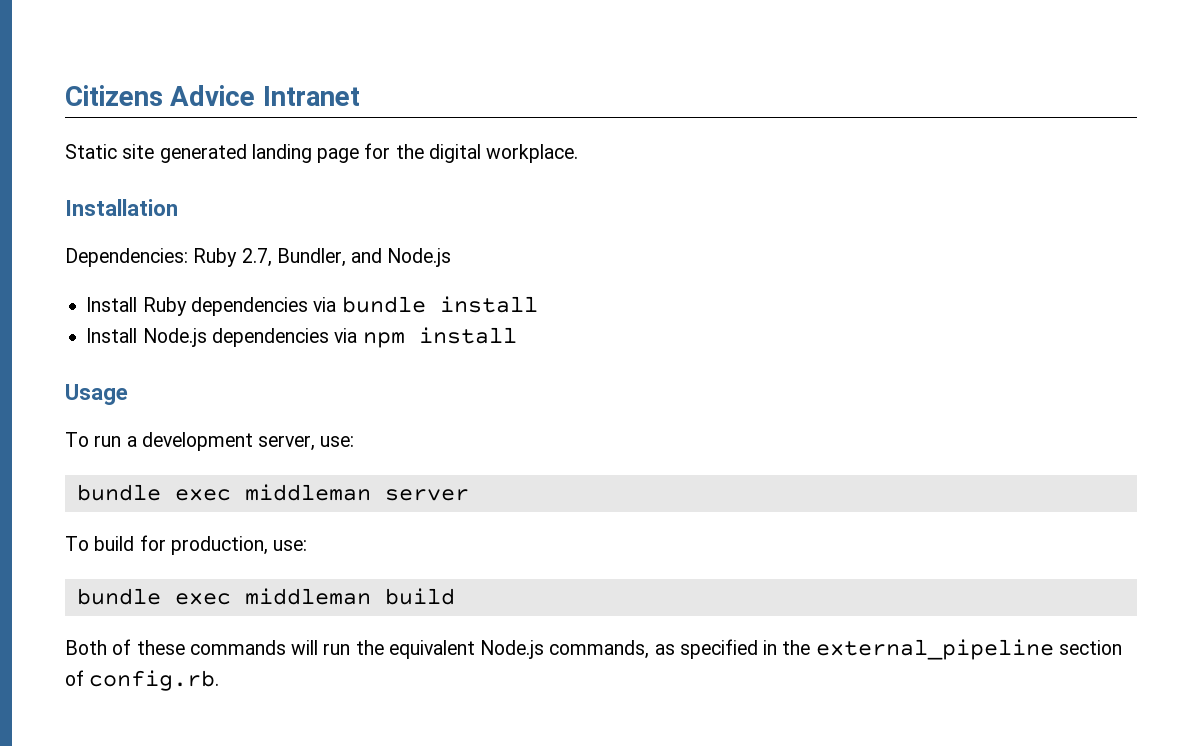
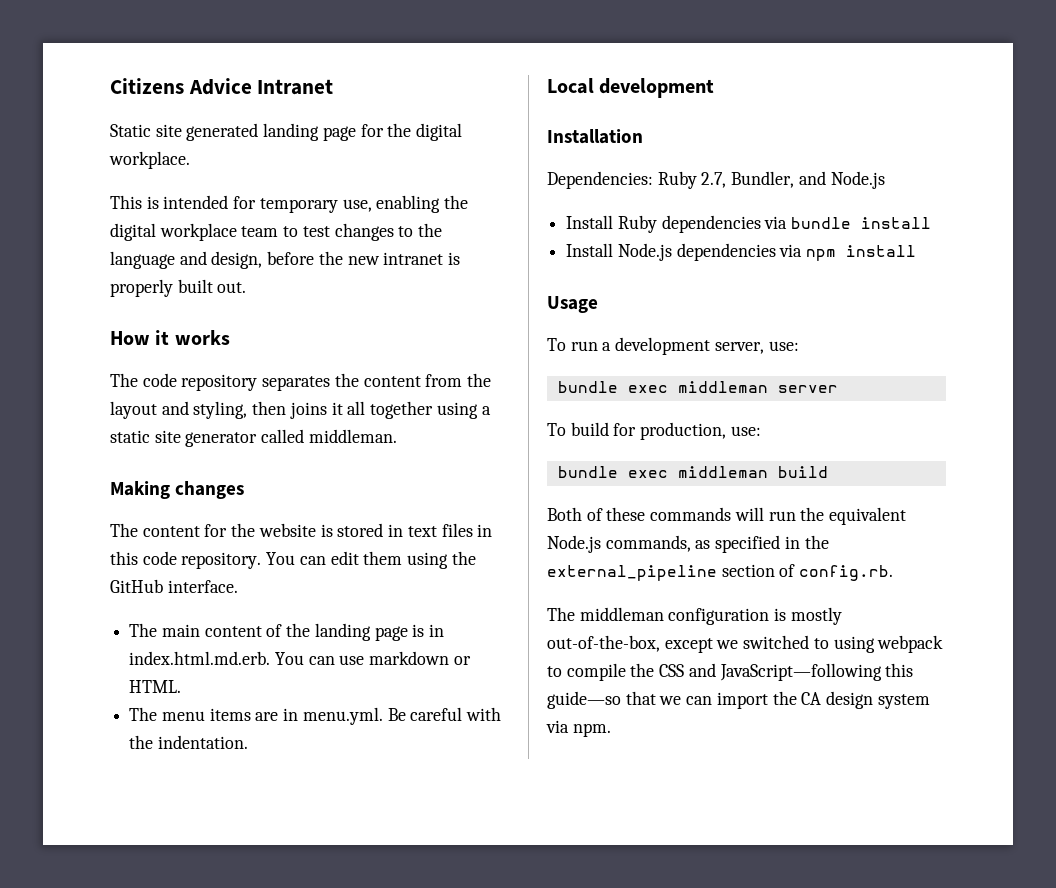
(579, 153) none -> [110,195,469,213] [110,223,443,241] [110,251,461,269] [110,279,247,297] [110,330,230,345] [110,373,492,391] [110,401,491,419] [110,429,397,447] [110,481,245,499] [110,523,493,537] [110,551,476,569] [110,579,238,593] [129,623,445,641] [129,651,471,665] [129,680,182,693] [129,707,502,725] [129,735,248,749] [547,78,715,98] // This is intended for temporary use, enabling the digital workplace team to test changes to the language and design, before the new intranet is properly built out. // How it works // The code repository separates the content from the layout and styling, then joins it all together using a static site generator called middleman. // Making changes // The content for the website is stored in text files in this code repository. You can edit them using the GitHub interface. // The main content of the landing page is in index.html.md.erb. You can use markdown or HTML. // The menu items are in menu.yml. Be careful with the indentation. // Local development
(220, 680) none -> [547,607,842,625] [547,635,944,653] [547,663,914,681] [547,691,930,709] [546,720,611,737] // The middleman configuration is mostly out-of-the-box, except we switched to using webpack to compile the CSS and JavaScript—following this guide—so that we can import the CA design system via npm.

